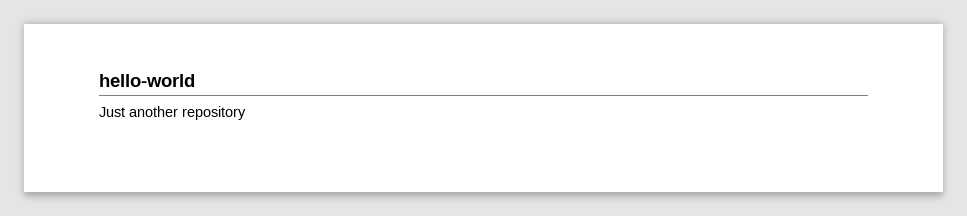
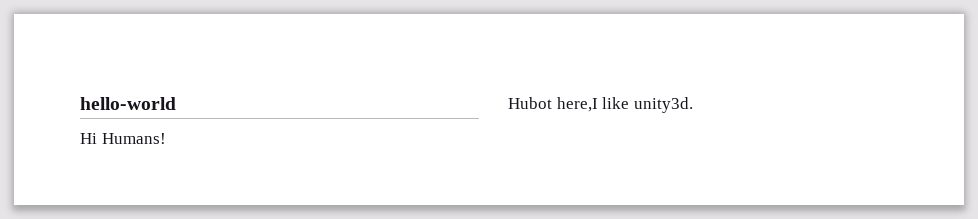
[99,106,246,120] Just another repository -> [80,133,166,144] [508,97,693,113] Hi Humans! // Hubot here,I like unity3d.

